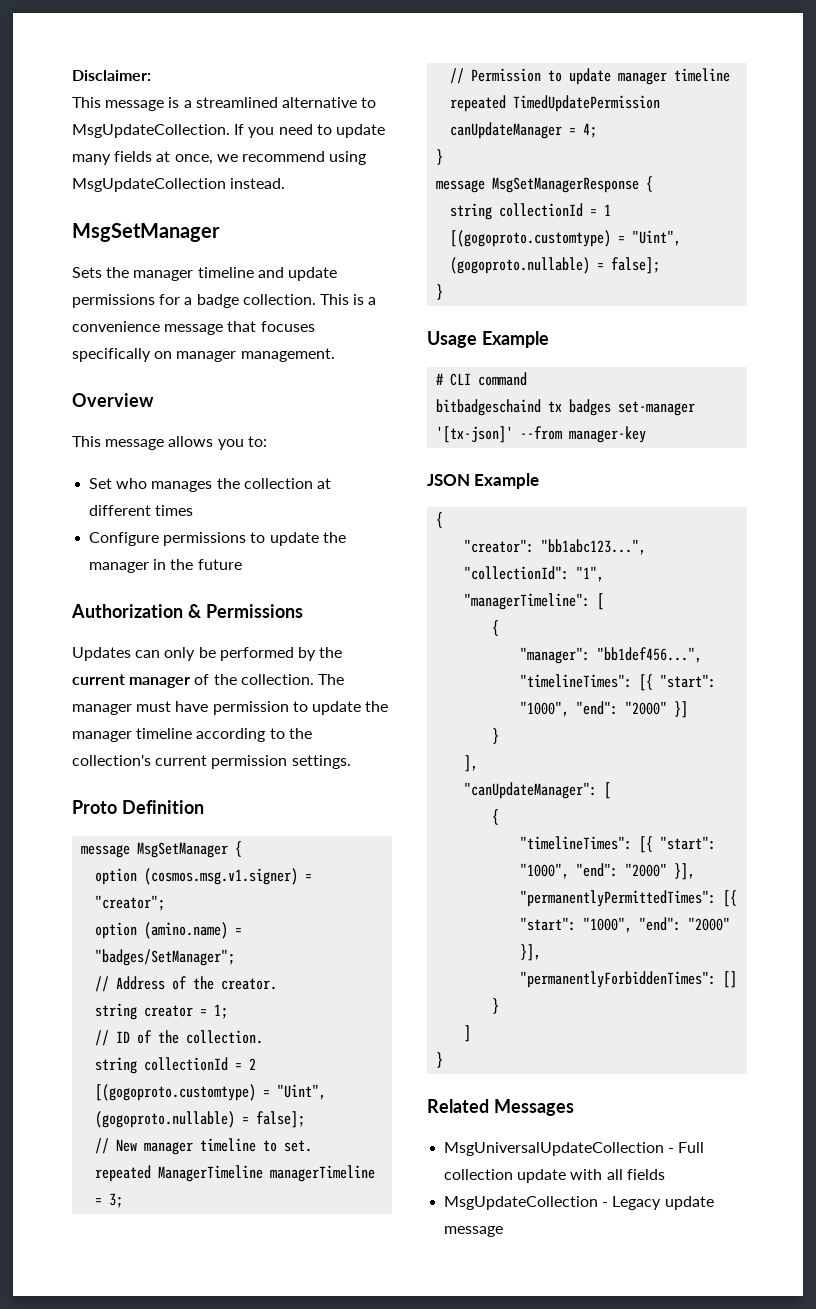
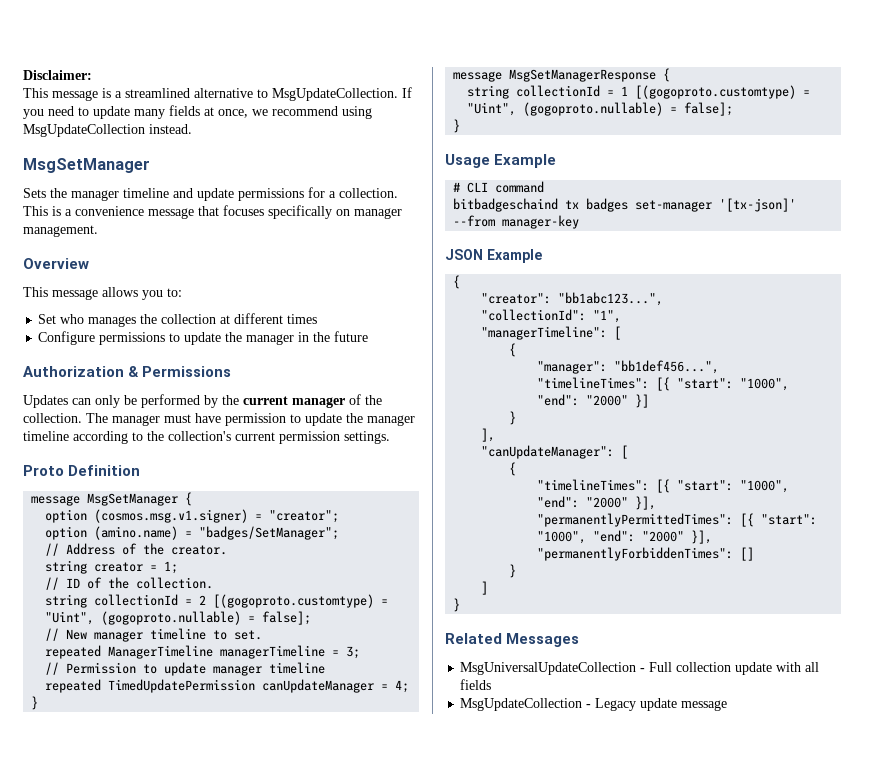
[196,294,239,308] badge -> (336, 194) none

